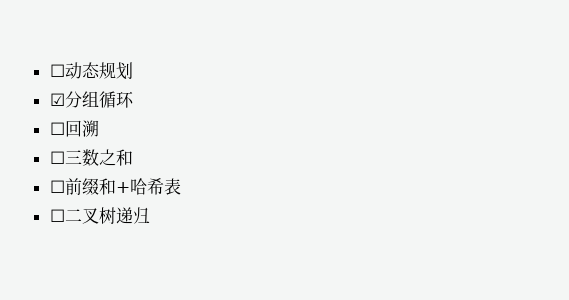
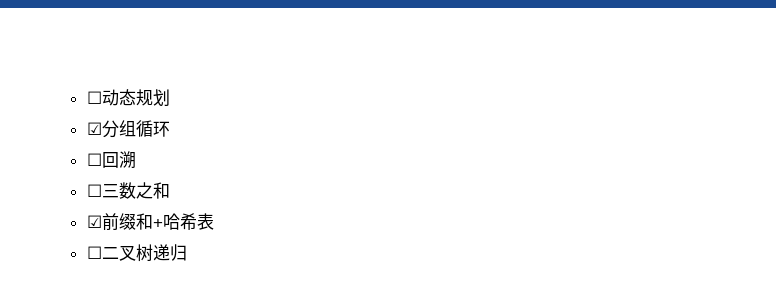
[49,180,65,193] ☐ -> [86,215,102,228] ☑

